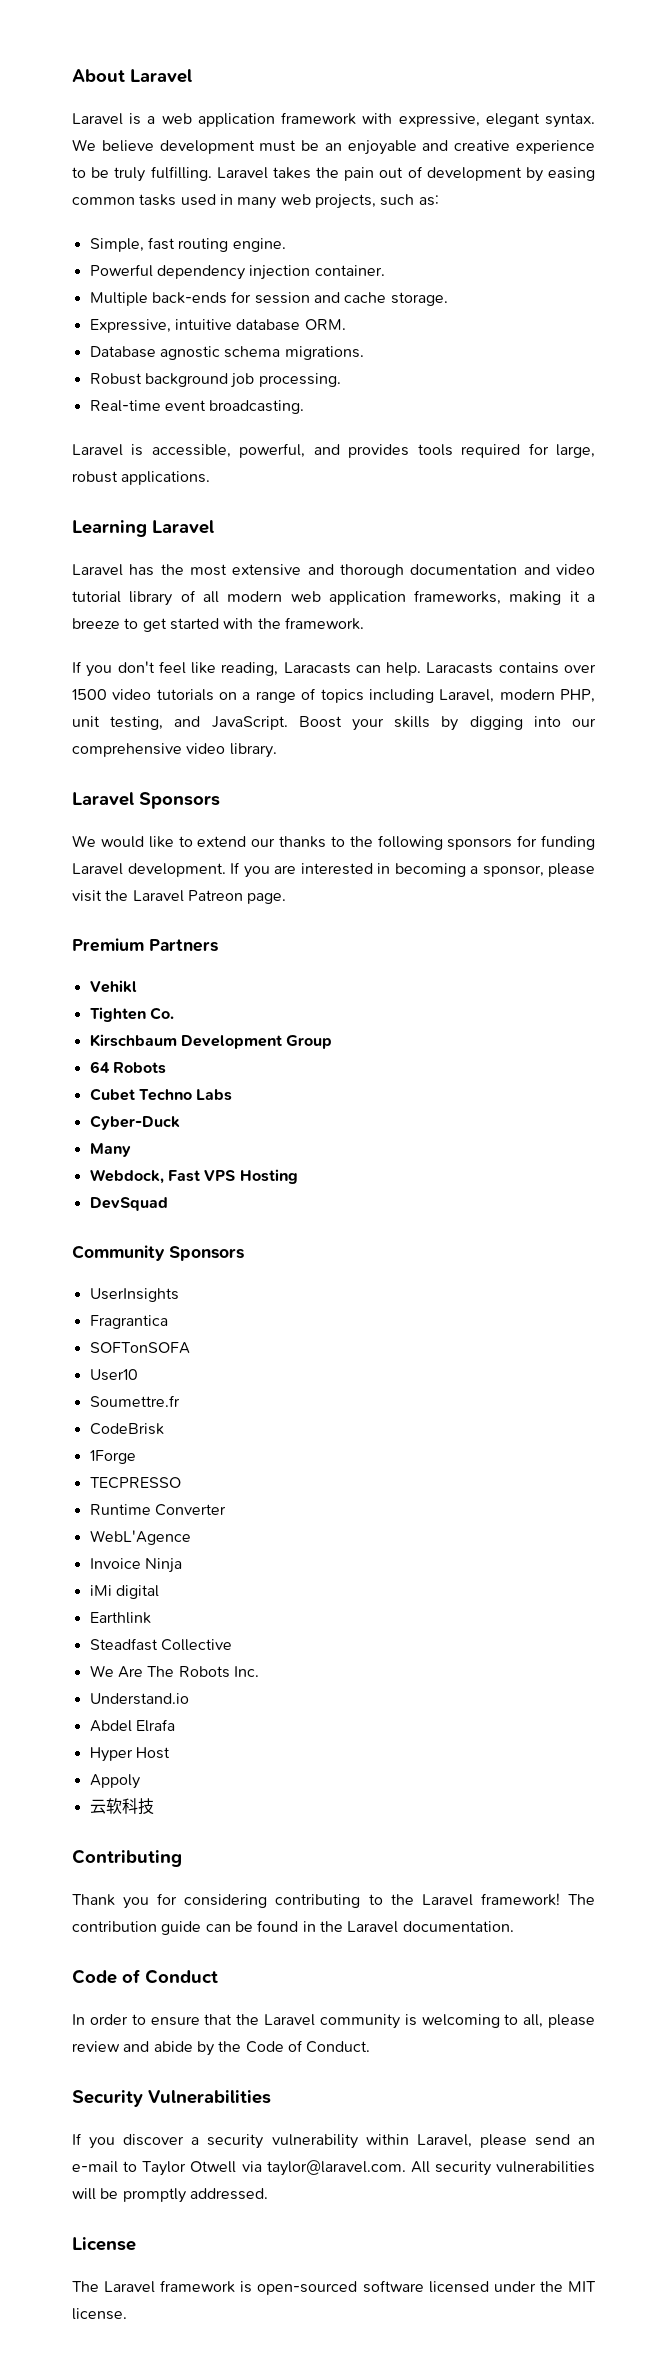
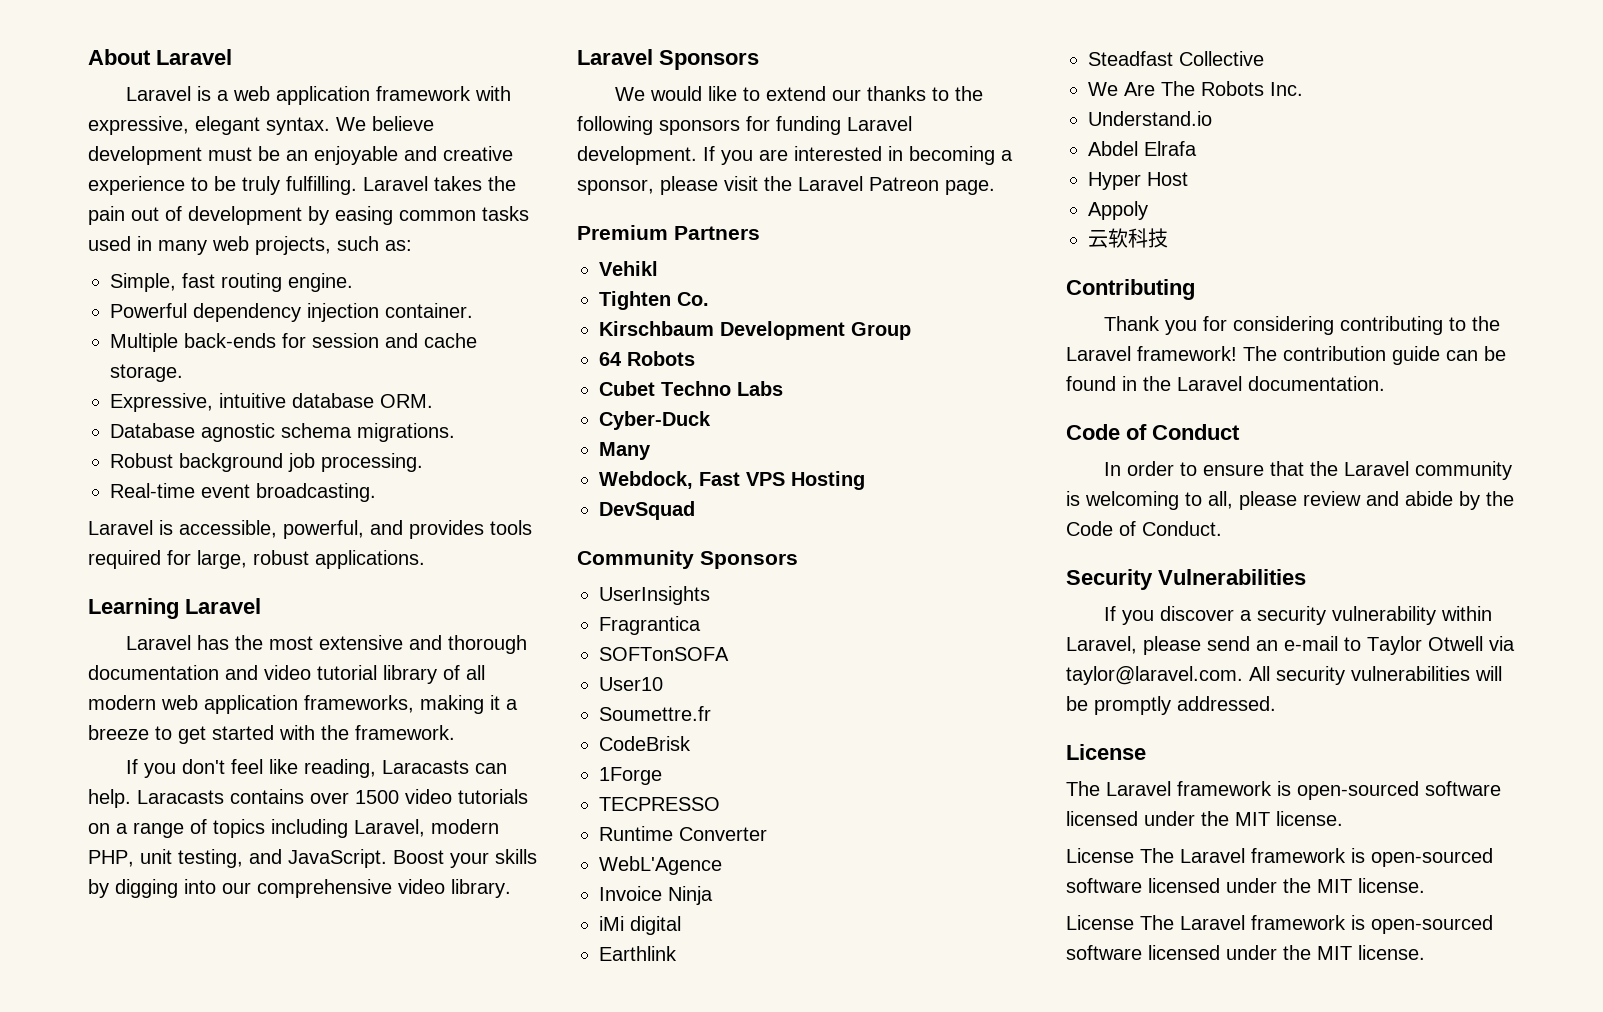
(127, 2314) none -> [1066,848,1493,867] [1066,878,1425,893] [1066,915,1493,934] [1066,945,1425,960] // License The Laravel framework is open-sourced software licensed under the MIT license. // License The Laravel framework is open-sourced software licensed under the MIT license.

